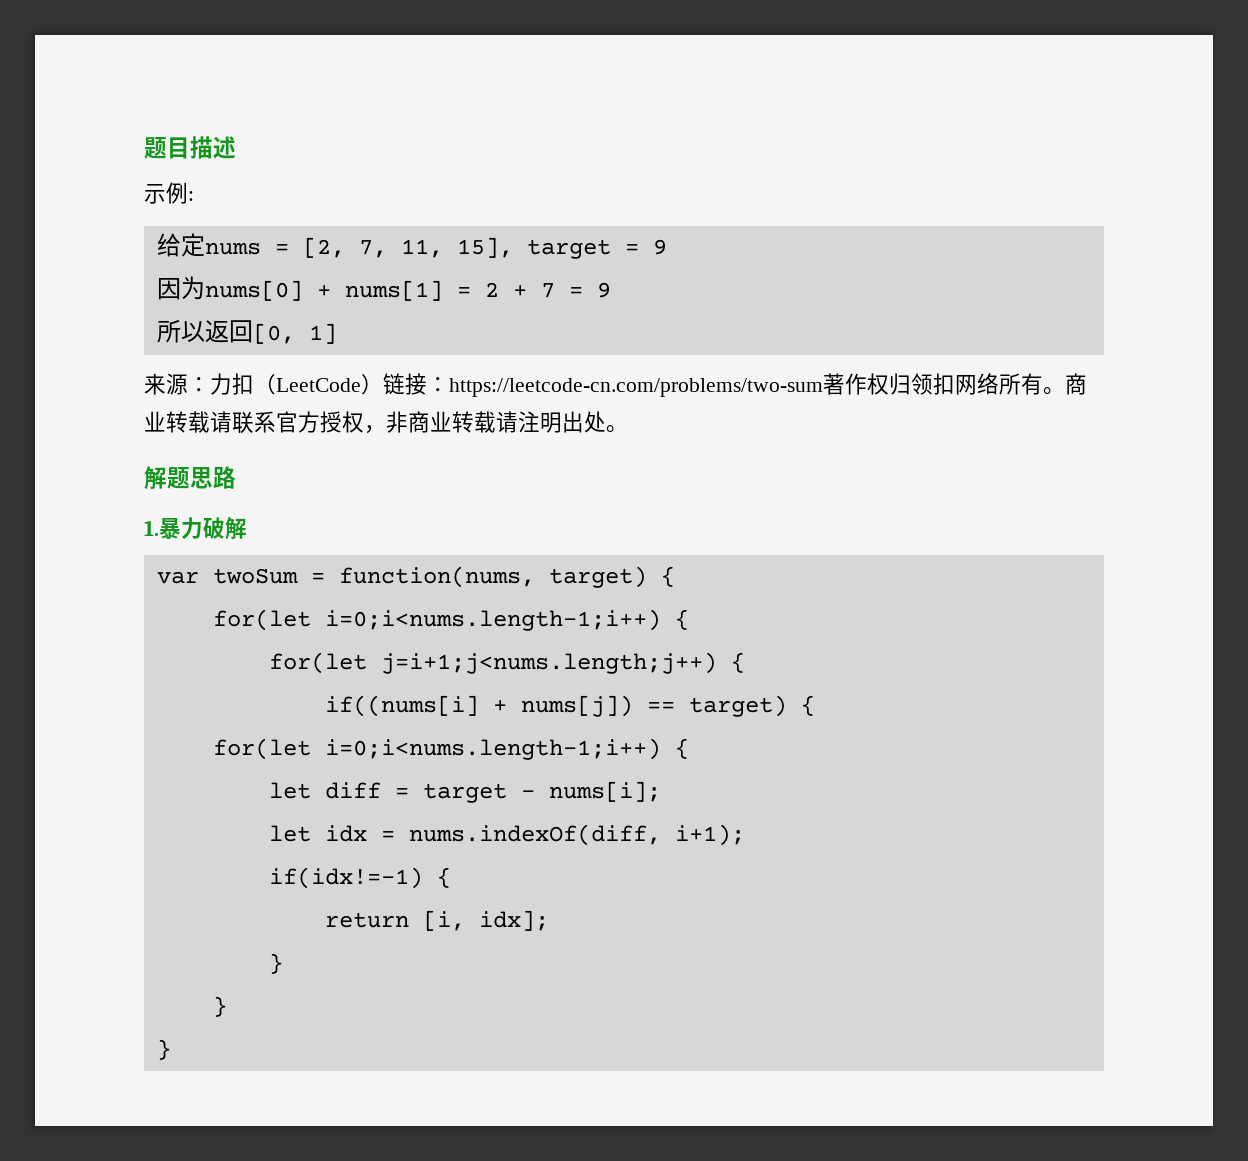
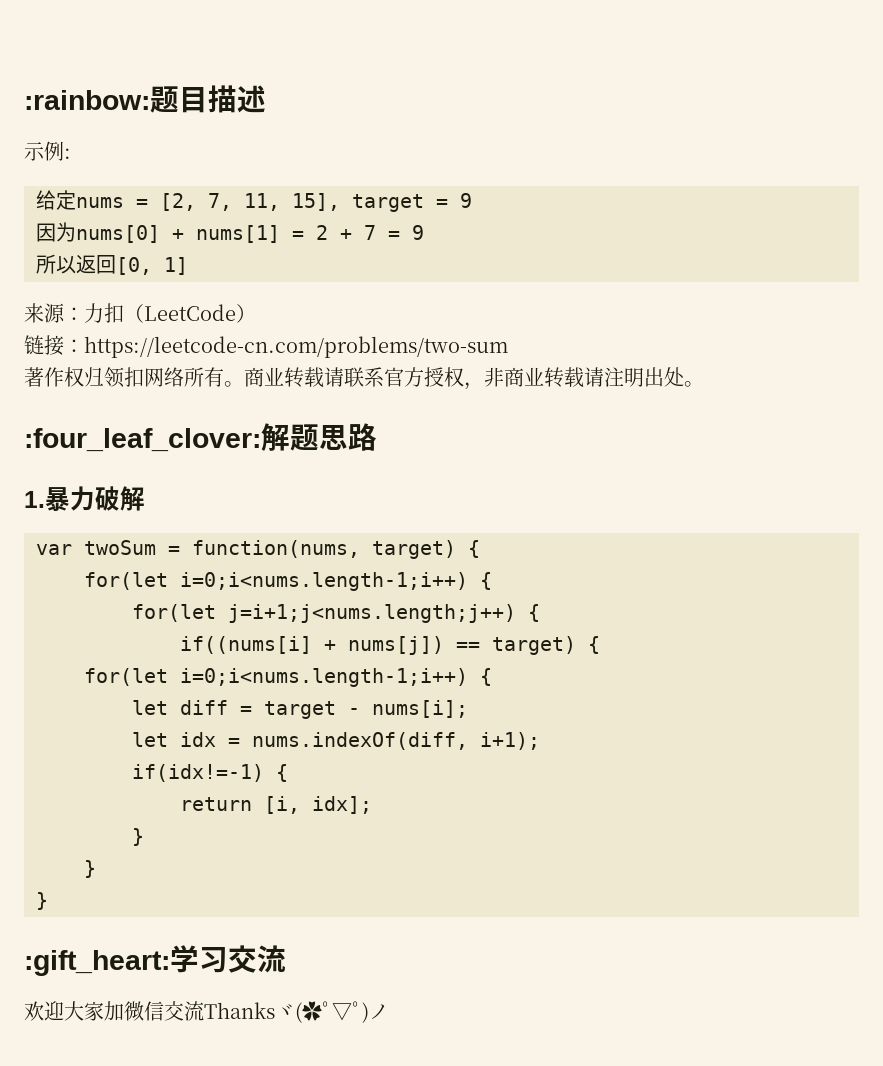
(144, 148) none -> [24,90,150,110] :rainbow:
(383, 384) none -> (256, 313) //
(823, 387) none -> (508, 347) //
(628, 429) none -> [24,428,261,452] :four_leaf_clover:
(171, 1049) none -> [24,945,286,976] [24,1001,389,1023] // :gift_heart:学习交流 // 欢迎大家加微信交流Thanksヾ(✿ﾟ▽ﾟ)ノ

